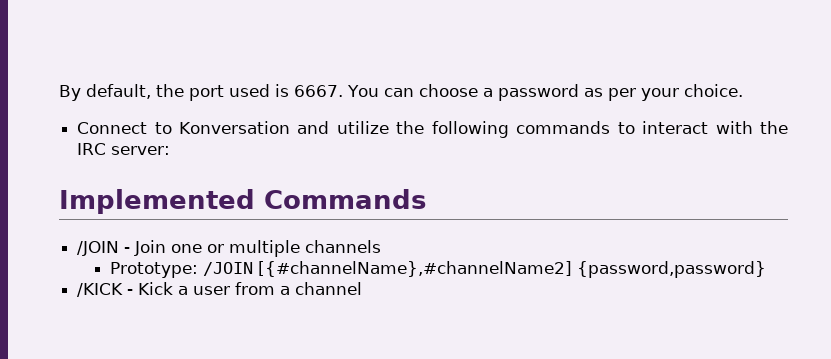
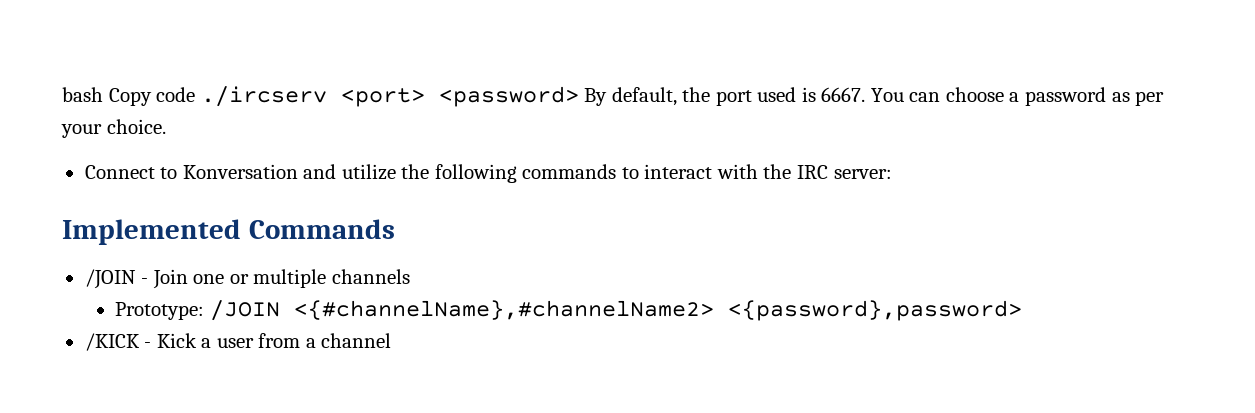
(59, 93) none -> [62,86,579,107] bash Copy code ./ircserv <port> <password>
[258,261,767,278] [{#channelName},#channelName2] {password,password} -> [293,300,1022,321] <{#channelName},#channelName2> <{password},password>

